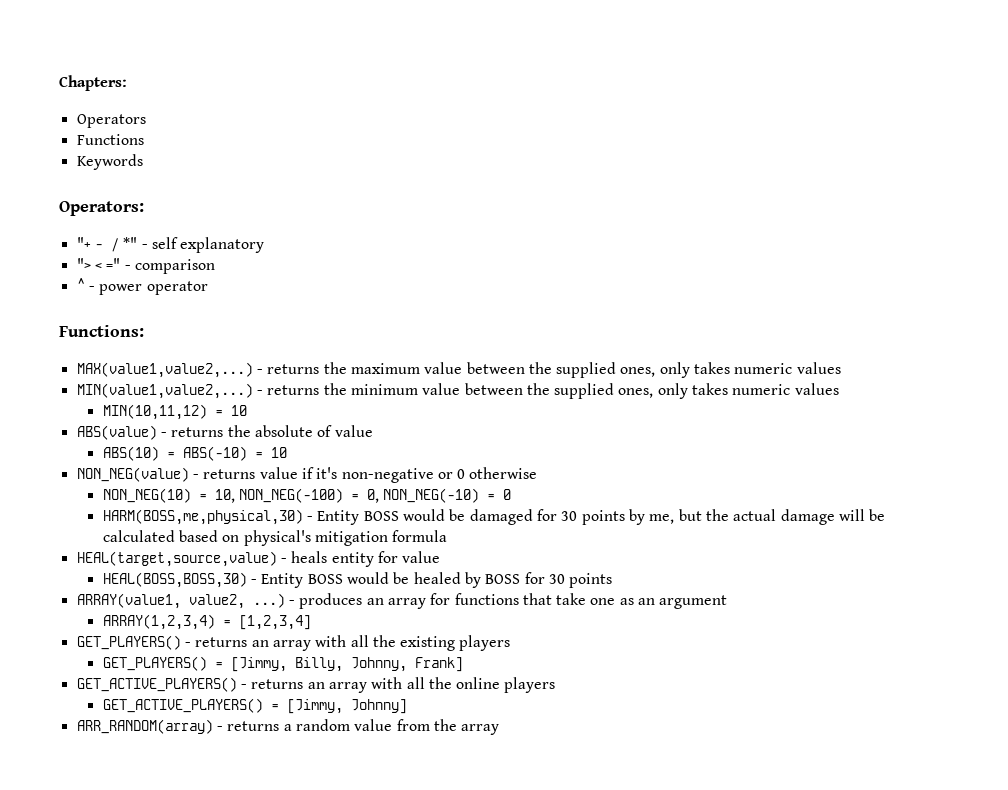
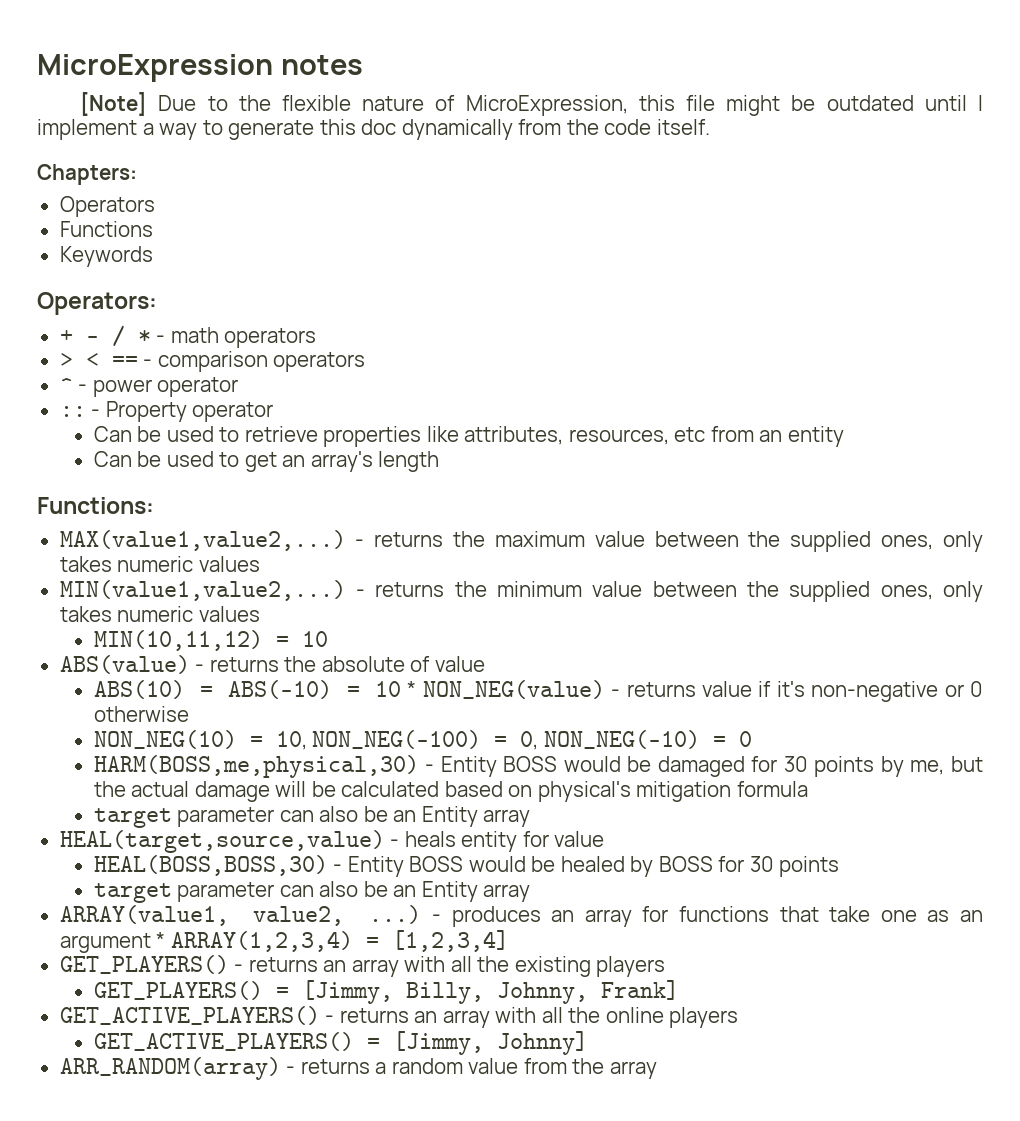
(59, 83) none -> [37,54,363,82] [80,92,983,116] [37,119,710,140] MicroExpression notes // [Note] Due to the flexible nature of MicroExpression, this file might be outdated until I implement a way to generate this doc dynamically from the code itself. //
[76,237,91,249] "+ -> [59,330,73,343] +
[123,237,265,253] [76,258,121,270] *" - self explanatory // "> < =" -> [137,327,317,348] [59,353,138,367] * - math operators // > < ==
(215, 266) none -> [273,352,366,372] operators
(208, 288) none -> [59,401,274,422] [93,426,844,447] [93,451,440,472] // :: - Property operator // Can be used to retrieve properties like attributes, resources, etc from an entity // Can be used to get an array's length
(287, 452) // -> [407,681,417,697] *
(448, 536) none -> [93,806,531,828] // target parameter can also be an Entity array
(613, 580) none -> [93,881,531,903] // target parameter can also be an Entity array
(728, 602) // -> [156,932,166,948] *

